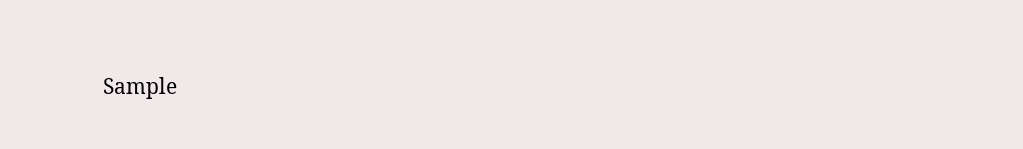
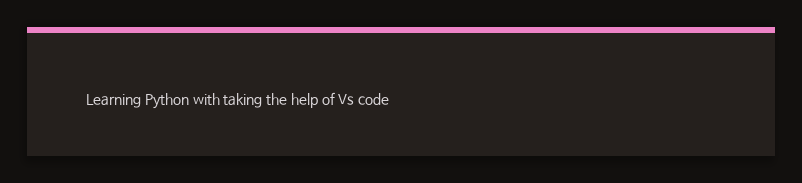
[103,77,177,99] Sample -> [86,92,390,109] Learning Python with taking the help of Vs code

